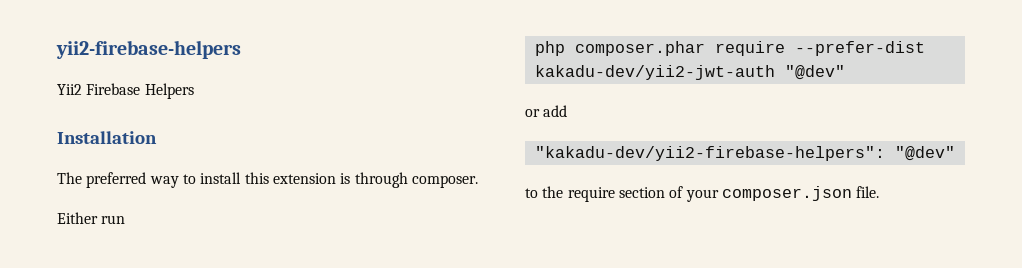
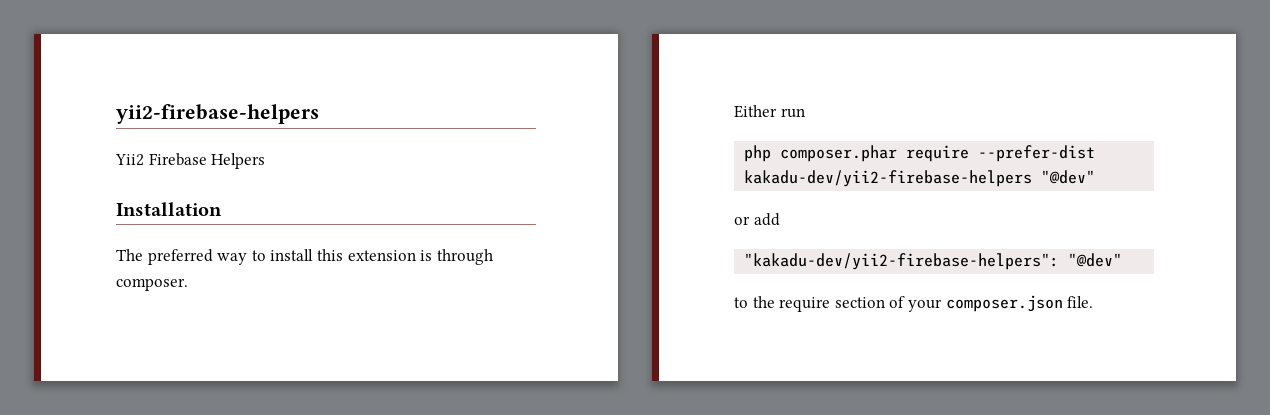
[534,65,775,80] kakadu-dev/yii2-jwt-auth -> [744,170,1033,187] kakadu-dev/yii2-firebase-helpers

